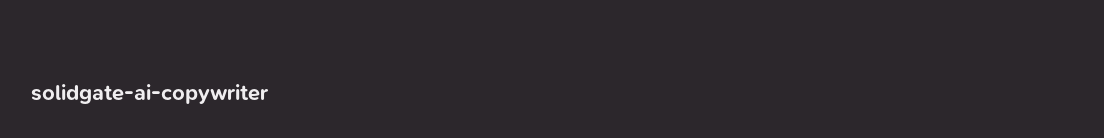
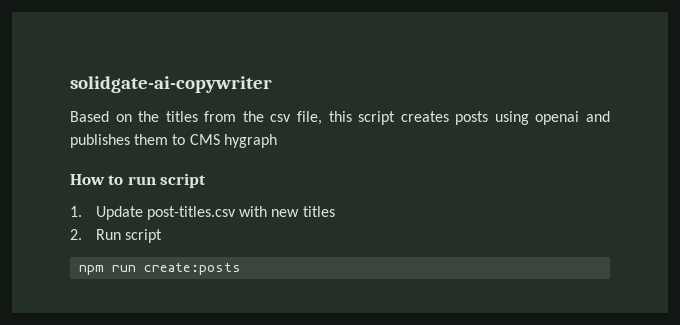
(269, 94) none -> [70,111,610,125] [70,134,277,148] [70,173,207,188] [70,206,335,220] [70,229,163,243] [79,263,242,275] // Based on the titles from the csv file, this script creates posts using openai and publishes them to CMS hygraph // How to run script // 1. Update post-titles.csv with new titles // 2. Run script // npm run create:posts

